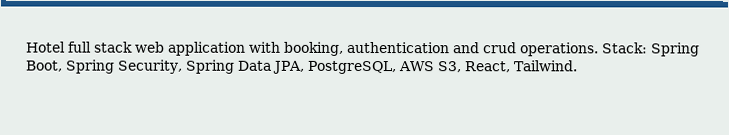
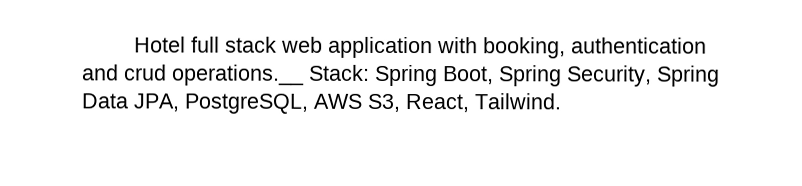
[520,42,599,57] operations. -> [172,64,305,86] operations.__

